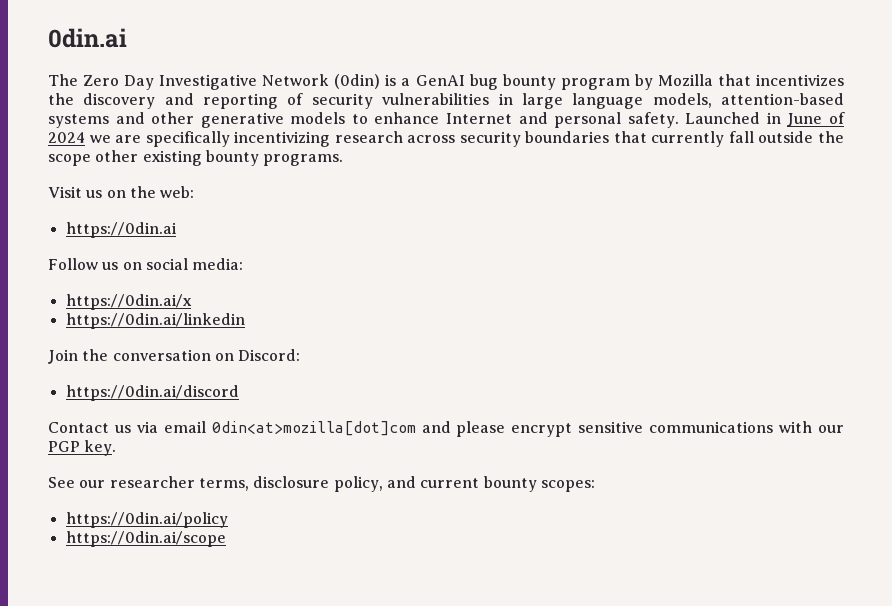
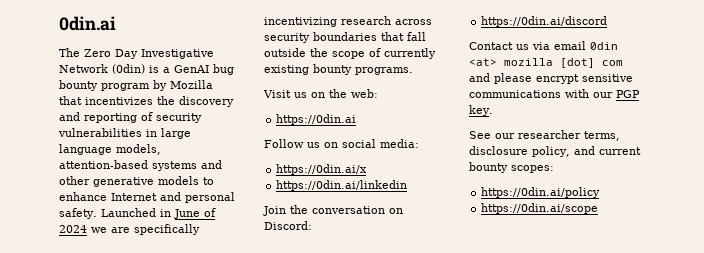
[651,131,725,147] currently -> (404, 36) none
[95,150,139,162] other -> [369,48,436,59] of currently
[211,421,416,436] 0din<at>mozilla[dot]com -> [590,42,618,50] [469,58,623,68] 0din <at> mozilla [dot] com

